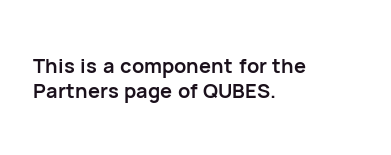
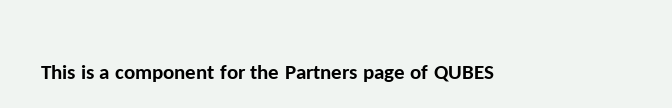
[203,84,277,99] QUBES. -> [434,66,495,82] QUBES

